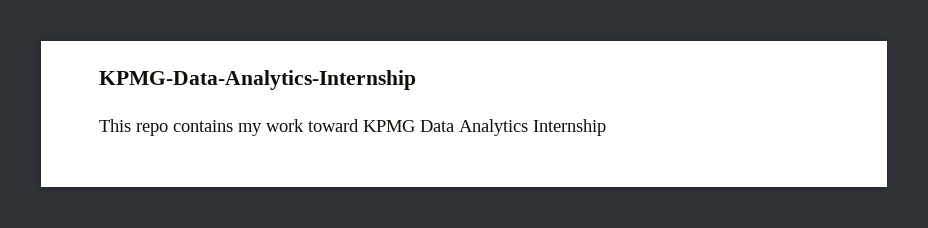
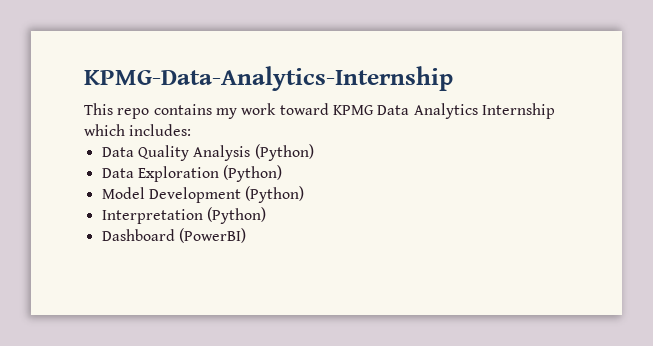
(606, 127) none -> [84,124,192,136] [101,144,314,161] [101,165,283,182] [101,186,305,203] [101,207,266,224] [101,228,246,243] which includes: // Data Quality Analysis (Python) // Data Exploration (Python) // Model Development (Python) // Interpretation (Python) // Dashboard (PowerBI)

